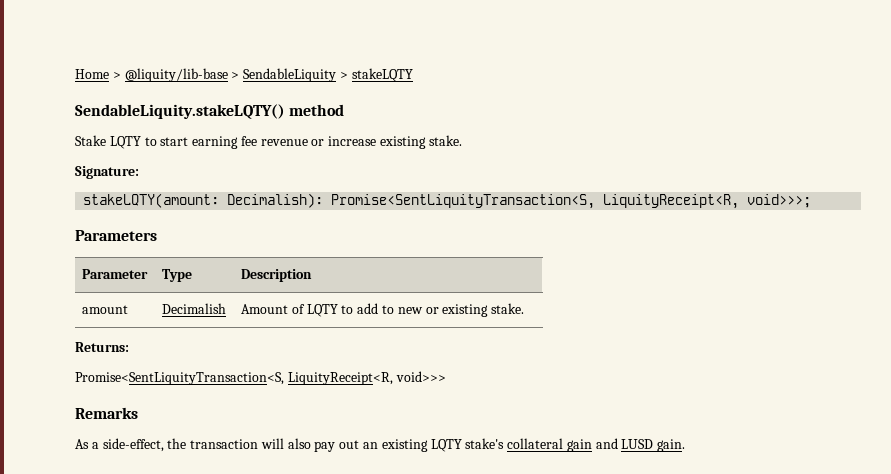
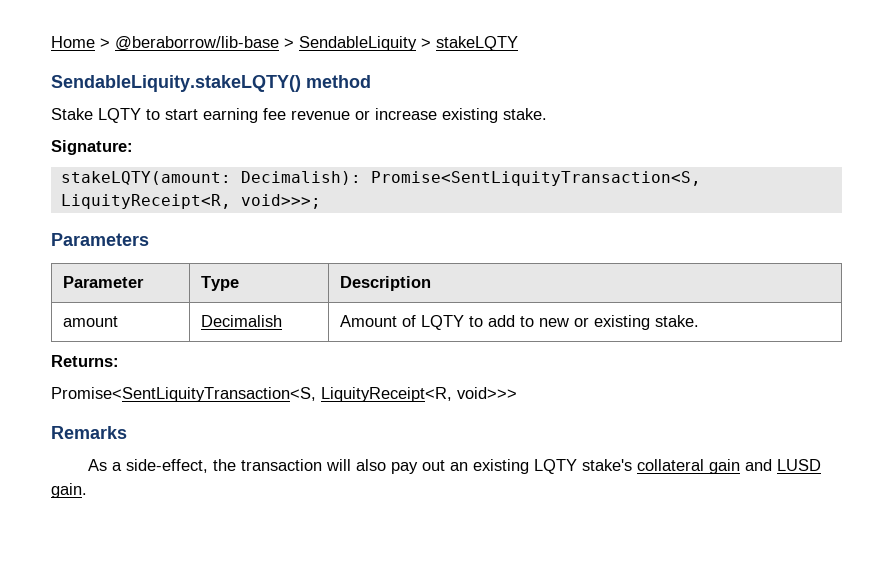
[124,68,228,82] @liquity/lib-base -> [115,36,279,51] @beraborrow/lib-base

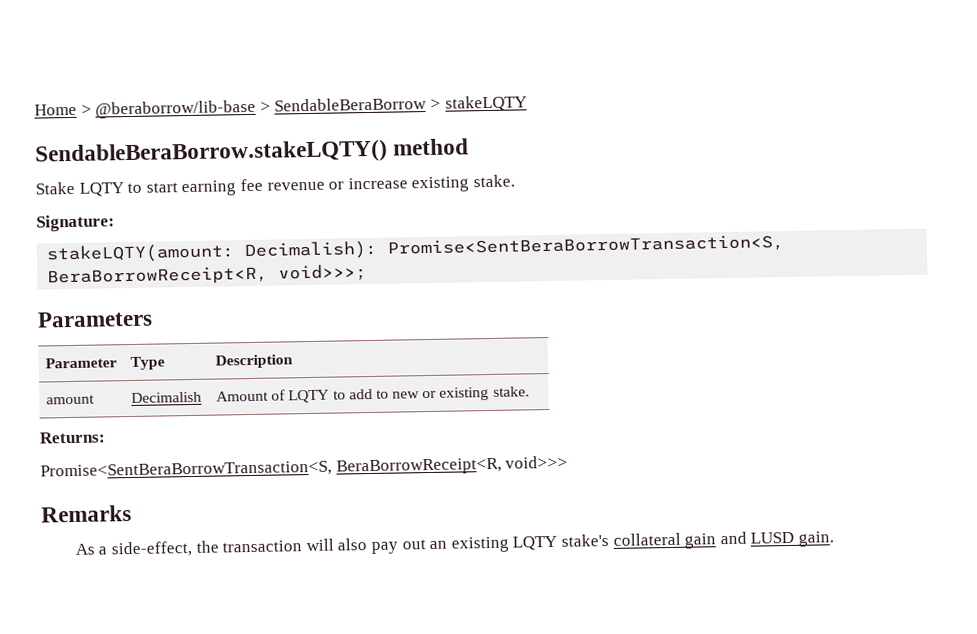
[299,36,417,51] SendableLiquity -> [274,96,428,112] SendableBeraBorrow
[51,75,301,92] SendableLiquity.stakeLQTY() -> [35,139,388,167] SendableBeraBorrow.stakeLQTY()
[370,171,701,186] [60,194,231,209] Promise<SentLiquityTransaction<S, LiquityReceipt<R, -> [387,234,785,257] [47,265,269,287] Promise<SentBeraBorrowTransaction<S, BeraBorrowReceipt<R,
[51,387,452,402] Promise<SentLiquityTransaction<S, LiquityReceipt<R, -> [40,457,502,480] Promise<SentBeraBorrowTransaction<S, BeraBorrowReceipt<R,

